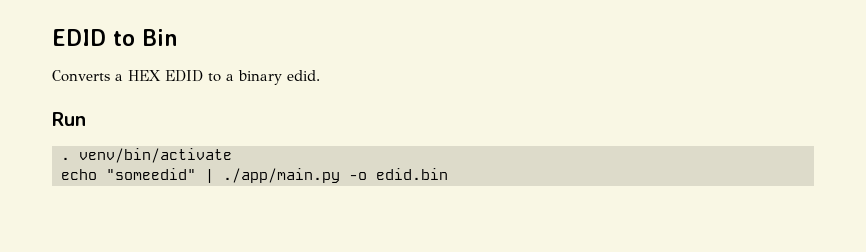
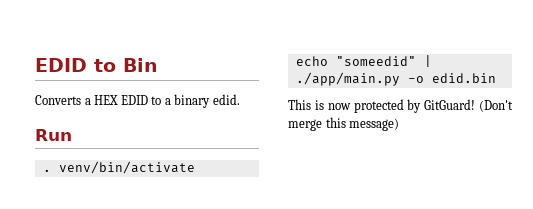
(448, 174) none -> [288,99,513,113] [288,117,400,131] // This is now protected by GitGuard! (Don't merge this message)

